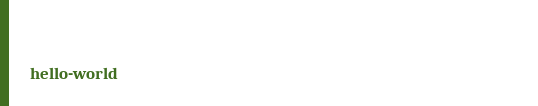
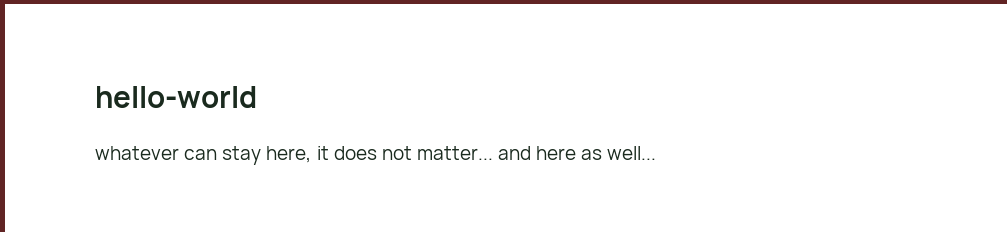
(118, 73) none -> [95,146,657,165] // whatever can stay here, it does not matter... and here as well...

